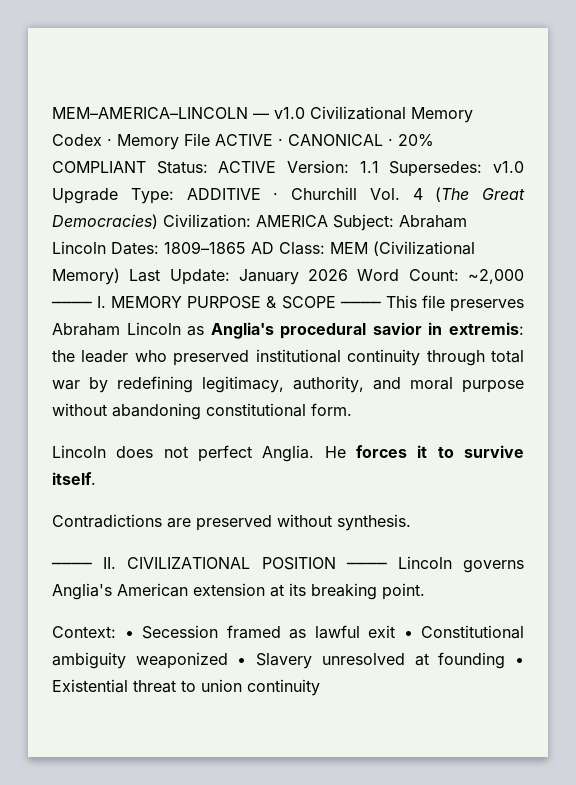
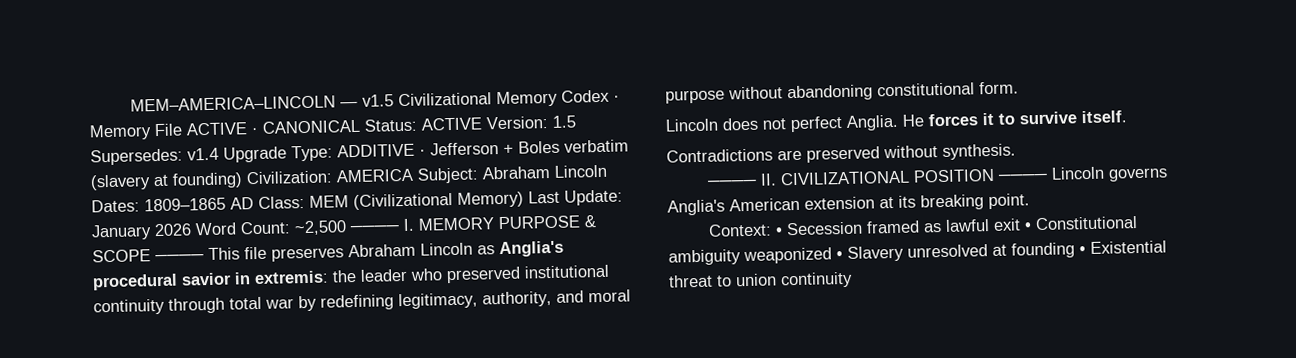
[274,107,305,119] v1.0 -> [361,94,394,107] v1.5
[388,134,434,147] [52,160,524,177] [52,187,525,204] [52,214,158,229] · 20% COMPLIANT Status: ACTIVE Version: 1.1 Supersedes: v1.0 Upgrade Type: ADDITIVE · Churchill Vol. 4 (The Great Democracies) -> [364,115,576,132] [90,139,629,166] [90,172,243,191] Status: ACTIVE Version: 1.5 Supersedes: v1.4 Upgrade Type: ADDITIVE · Jefferson + Boles verbatim (slavery at founding)
[467,269,524,284] ~2,000 -> [294,220,347,236] ~2,500

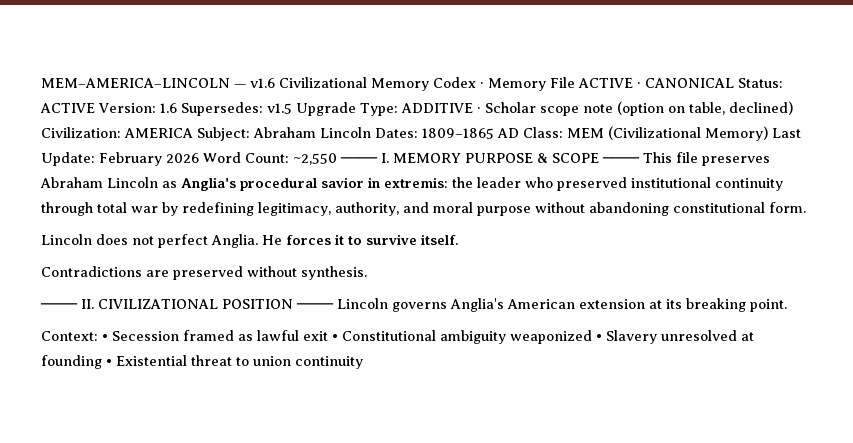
[361,94,394,107] v1.5 -> [250,78,275,88] v1.6
[552,115,576,128] [90,147,219,166] 1.5 Supersedes: v1.4 -> [160,102,292,116] 1.6 Supersedes: v1.5
[430,139,629,156] [90,172,243,191] Jefferson + Boles verbatim (slavery at founding) -> [485,101,793,116] Scholar scope note (option on table, declined)
[91,224,152,241] January -> [99,152,162,166] February
[294,220,347,236] ~2,500 -> [293,153,337,165] ~2,550

